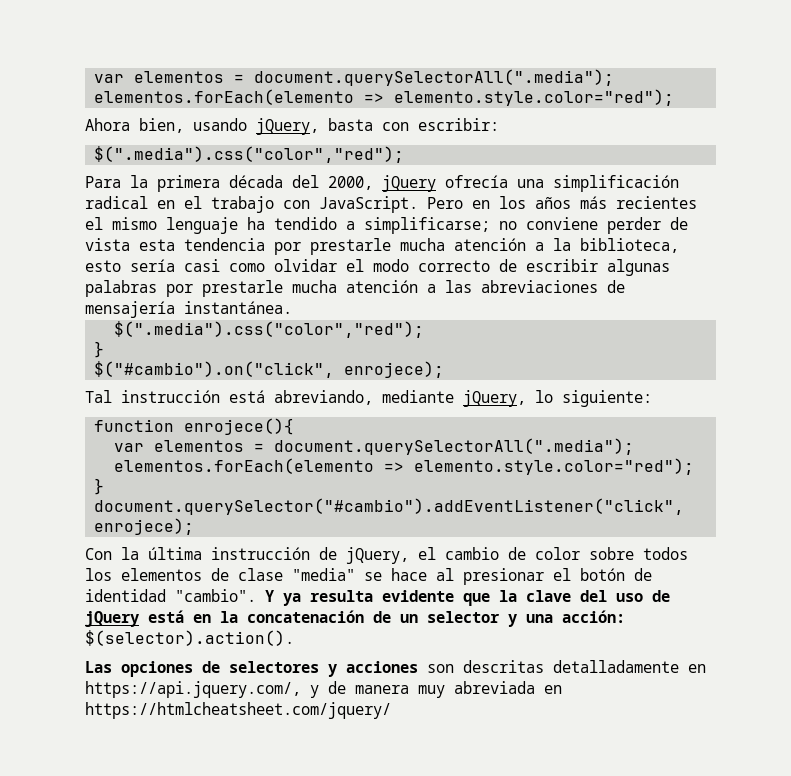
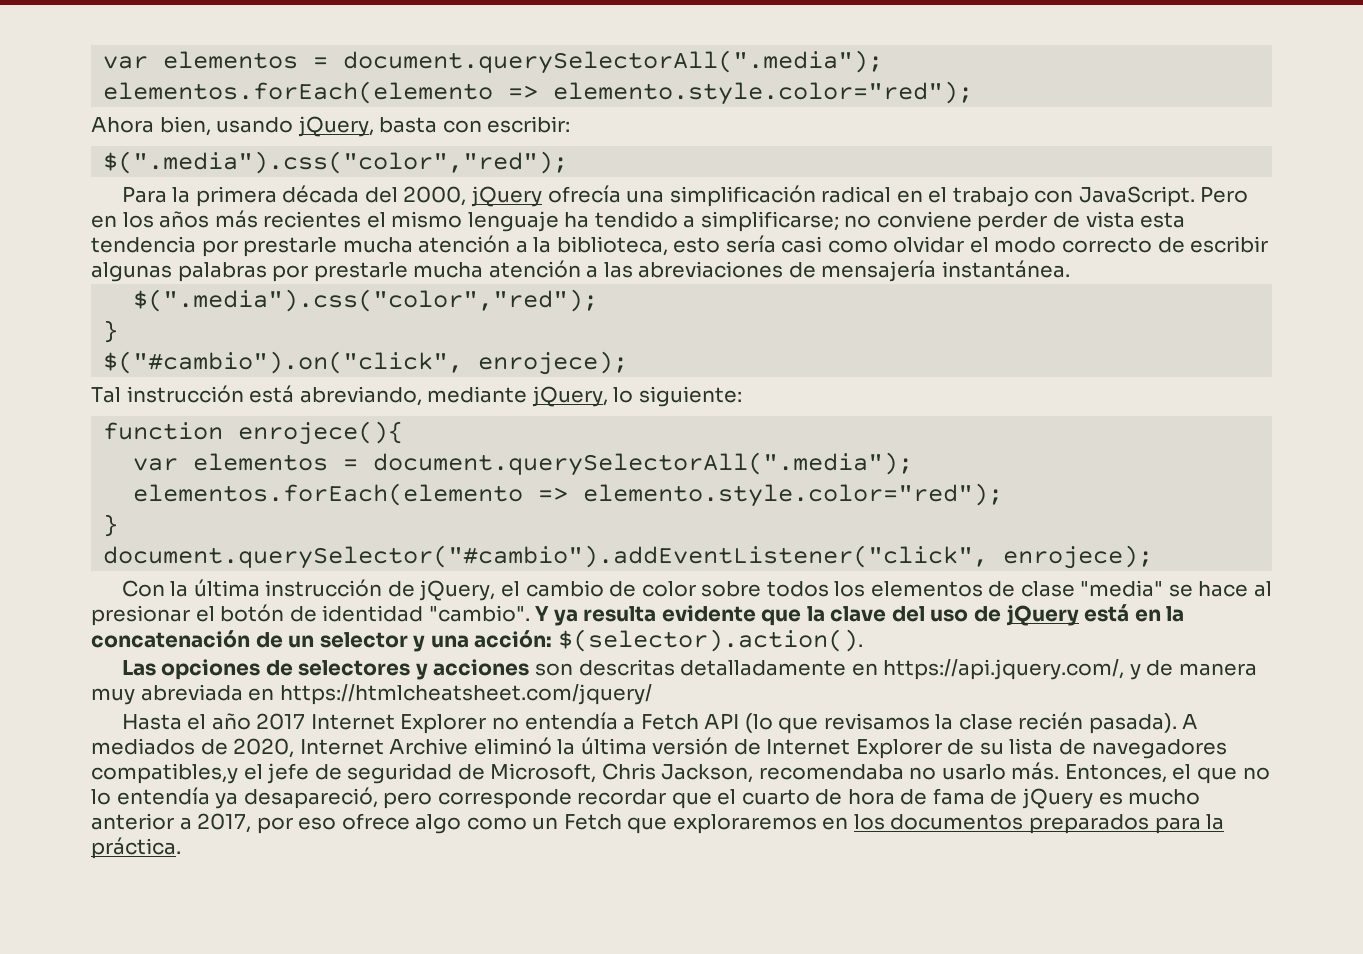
(391, 710) none -> [121,712,1199,734] [91,737,1227,759] [91,762,1270,784] [91,787,1201,809] [91,813,1225,834] [91,837,181,859] // Hasta el año 2017 Internet Explorer no entendía a Fetch API (lo que revisamos la clase recién pasada). A mediados de 2020, Internet Archive eliminó la última versión de Internet Explorer de su lista de navegadores compatibles,y el jefe de seguridad de Microsoft, Chris Jackson, recomendaba no usarlo más. Entonces, el que no lo entendía ya desapareció, pero corresponde recordar que el cuarto de hora de fama de jQuery es mucho anterior a 2017, por eso ofrece algo como un Fetch que exploraremos en los documentos preparados para la práctica.

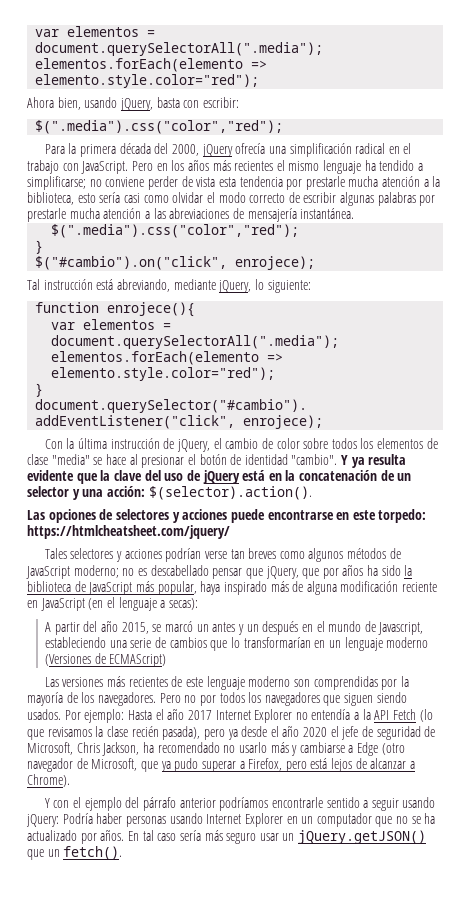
[535,659,1257,680] [91,684,652,705] son descritas detalladamente en https://api.jquery.com/, y de manera muy abreviada en https://htmlcheatsheet.com/jquery/ // -> [230,509,427,523] [27,525,230,539] [44,548,401,562] [26,564,413,579] [27,581,438,595] [27,597,198,611] [45,620,424,635] [45,637,429,651] [45,653,167,667] [44,676,409,690] [27,692,407,706] [27,709,125,723] puede encontrarse en este torpedo: https://htmlcheatsheet.com/jquery/ // Tales selectores y acciones podrían verse tan breves como algunos métodos de JavaScript moderno; no es descabellado pensar que jQuery, que por años ha sido la biblioteca de JavaScript más popular, haya inspirado más de alguna modificación reciente en JavaScript (en el lenguaje a secas): // A partir del año 2015, se marcó un antes y un después en el mundo de Javascript, estableciendo una serie de cambios que lo transformarían en un lenguaje moderno (Versiones de ECMAScript) // Las versiones más recientes de este lenguaje moderno son comprendidas por la mayoría de los navegadores. Pero no por todos los navegadores que siguen siendo usados. Por ejemplo:
[640,713,740,730] Fetch API -> [362,709,417,720] la API Fetch
[1088,713,1199,734] [91,737,1227,759] [91,763,238,784] pasada). A mediados de 2020, Internet Archive eliminó la última versión de Internet Explorer de su lista de navegadores compatibles,y -> [162,725,328,740] pasada), pero ya desde el año 2020
[758,762,1270,784] [91,787,1201,809] [91,813,1225,834] [91,837,181,859] recomendaba no usarlo más. Entonces, el que no lo entendía ya desapareció, pero corresponde recordar que el cuarto de hora de fama de jQuery es mucho anterior a 2017, por eso ofrece algo como un Fetch que exploraremos en los documentos preparados para la práctica. -> [142,742,405,756] [27,758,416,772] [27,774,70,787] [44,797,436,811] [26,813,436,827] [27,829,427,844] [27,846,123,860] ha recomendado no usarlo más y cambiarse a Edge (otro navegador de Microsoft, que ya pudo superar a Firefox, pero está lejos de alcanzar a Chrome). // Y con el ejemplo del párrafo anterior podríamos encontrarle sentido a seguir usando jQuery: Podría haber personas usando Internet Explorer en un computador que no se ha actualizado por años. En tal caso sería más seguro usar un jQuery.getJSON() que un fetch().

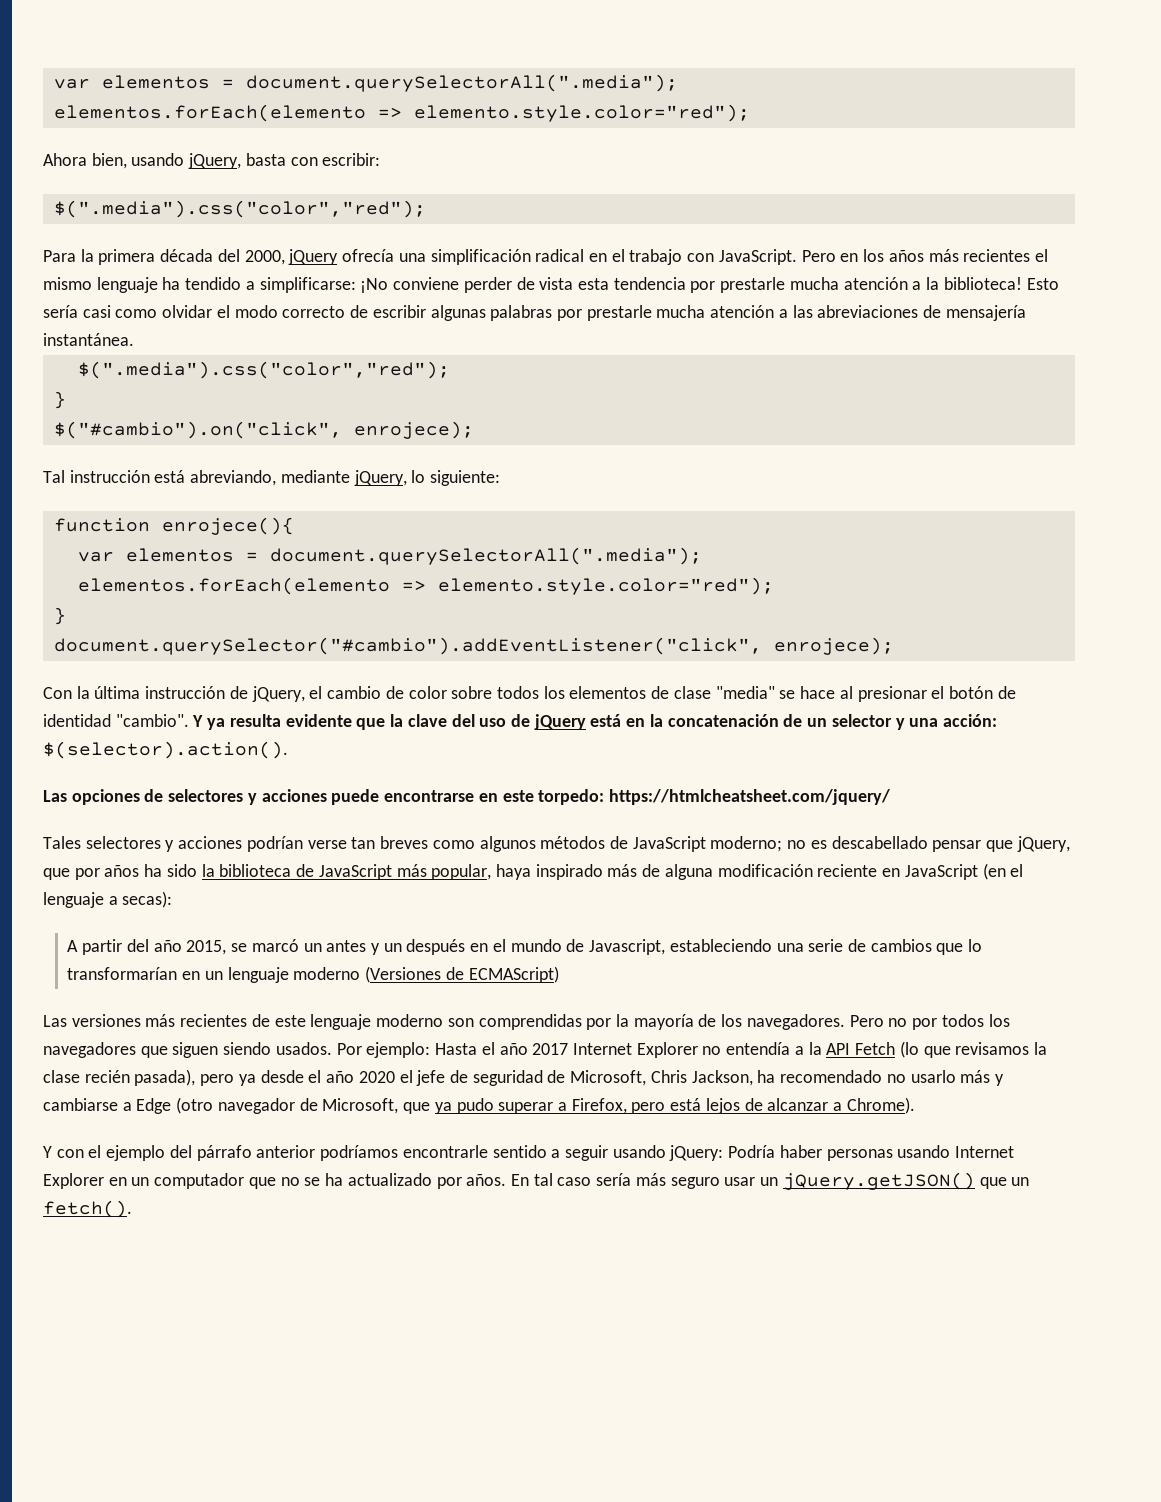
[27,176,102,190] simplificarse; no -> [259,277,389,293] simplificarse: ¡No
[27,192,96,205] biblioteca, esto -> [943,277,1059,290] biblioteca! Esto

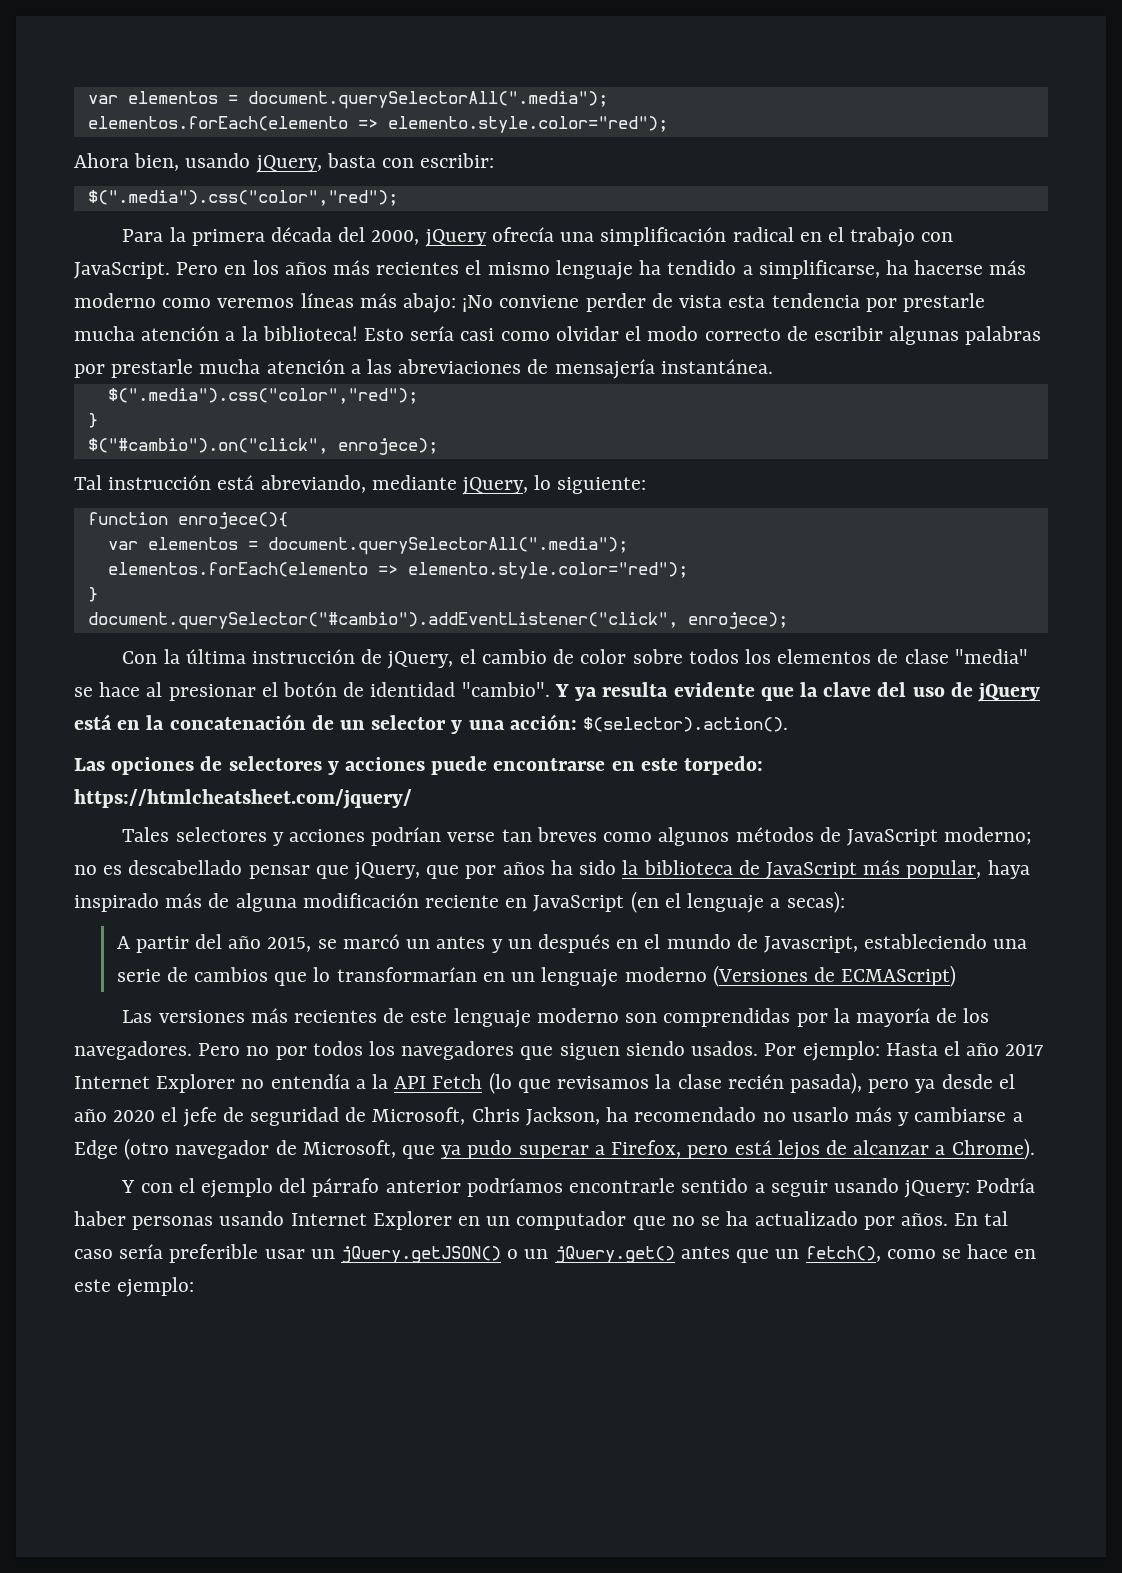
[259,277,356,293] simplificarse: -> [758,260,1027,279] [74,293,457,313] simplificarse, ha hacerse más moderno como veremos líneas más abajo:
[635,1173,720,1189] más seguro -> [169,1244,259,1263] preferible
[979,1177,1030,1189] [43,1200,132,1218] que un fetch(). -> [507,1244,1037,1263] [74,1277,195,1297] o un jQuery.get() antes que un fetch(), como se hace en este ejemplo:

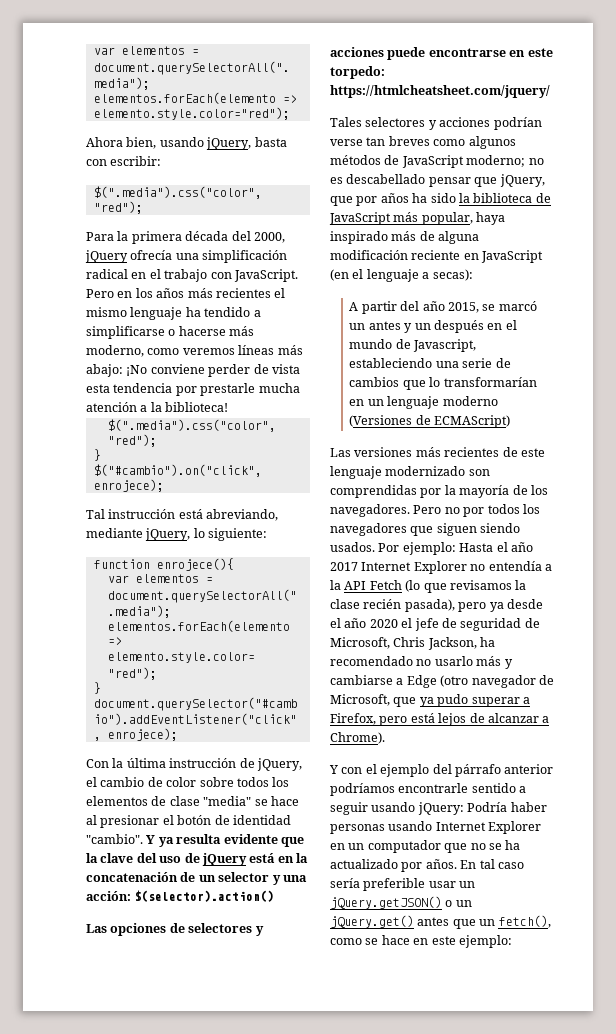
[758,260,908,279] simplificarse, ha -> [86,326,176,339] simplificarse o
[74,293,156,308] moderno -> [86,345,144,357] moderno,
[364,326,1042,345] [74,359,773,379] Esto sería casi como olvidar el modo correcto de escribir algunas palabras por prestarle mucha atención a las abreviaciones de mensajería instantánea. -> (229, 407) none
[583,717,789,732] $(selector).action(). -> [134,890,275,902] $(selector).action()
[536,1008,619,1023] moderno -> [385,466,466,476] modernizado

